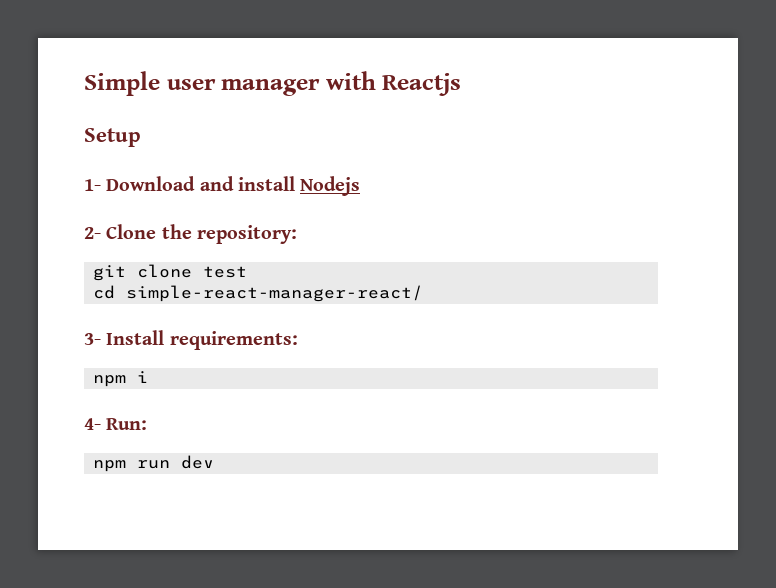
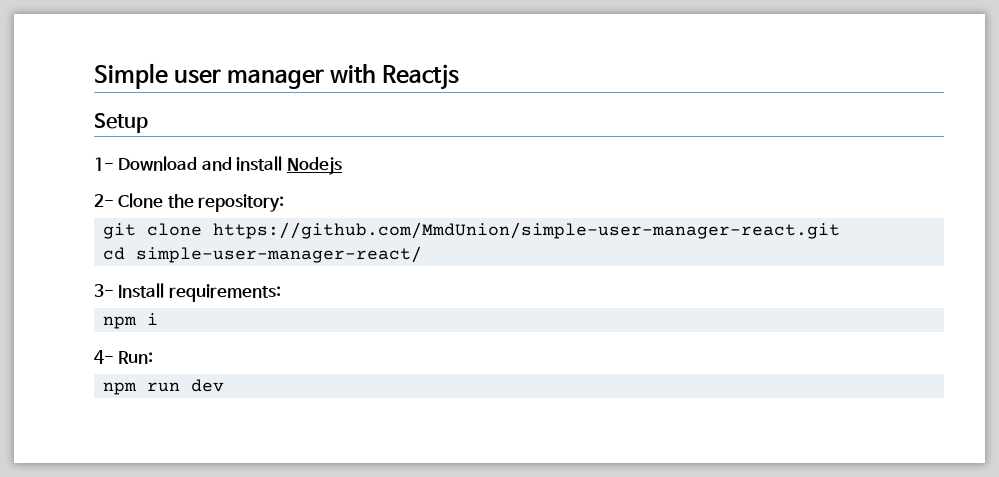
[203,266,248,278] test -> [213,222,840,239] https://github.com/MmdUnion/simple-user-manager-react.git
[126,285,424,302] simple-react-manager-react/ -> [136,246,422,263] simple-user-manager-react/

